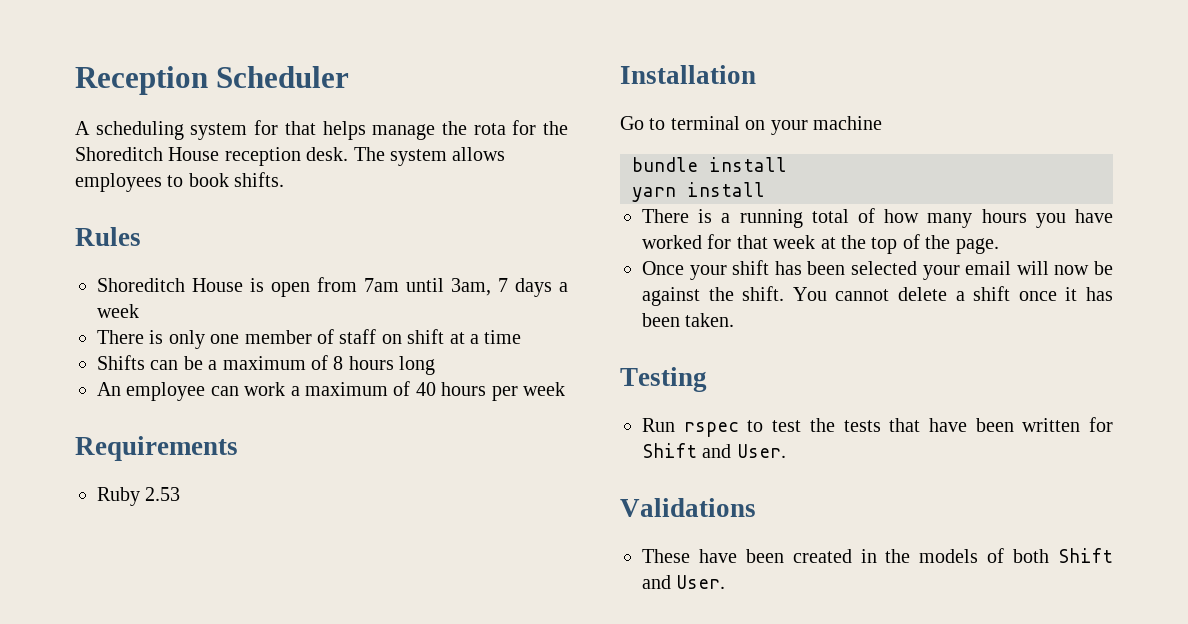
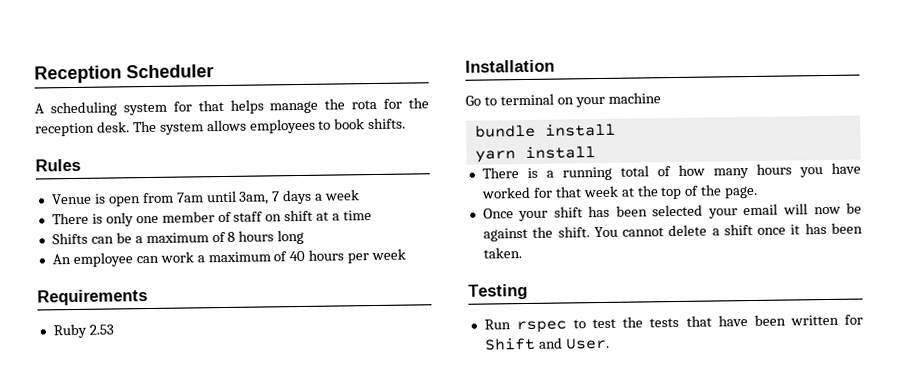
[75,147,220,161] Shoreditch House -> (429, 103) none
[97,278,243,292] Shoreditch House -> [50,193,92,205] Venue
[620,498,756,517] [642,548,1113,563] [642,575,726,589] // Validations // These have been created in the models of both Shift and User. -> (610, 343) none

